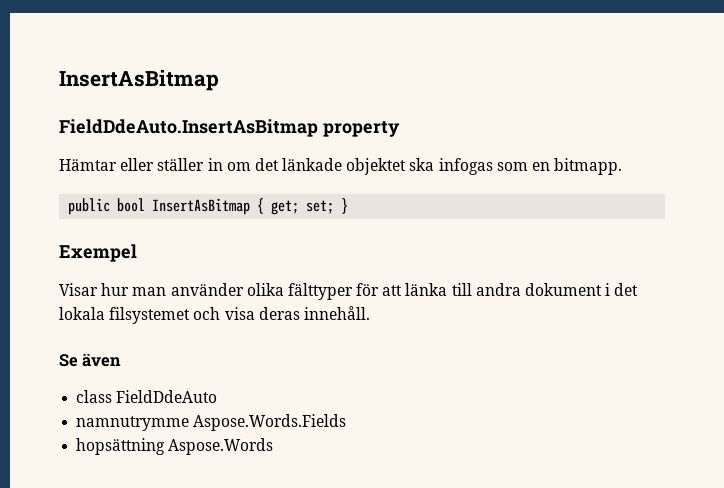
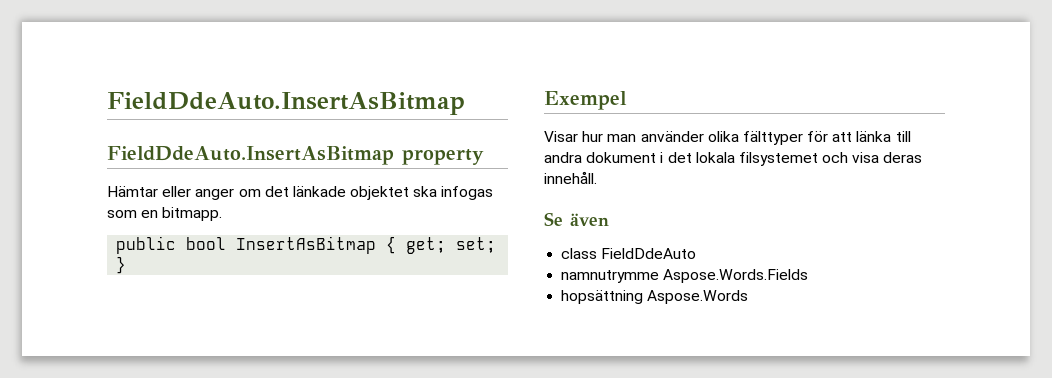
[59,70,219,91] InsertAsBitmap -> [107,92,465,115] FieldDdeAuto.InsertAsBitmap
[157,158,223,171] ställer in -> [195,188,235,200] anger

